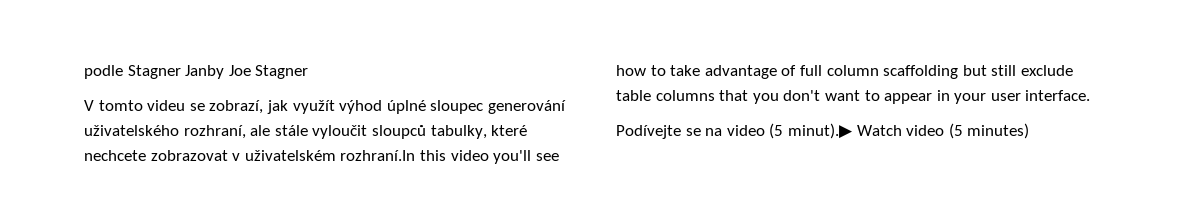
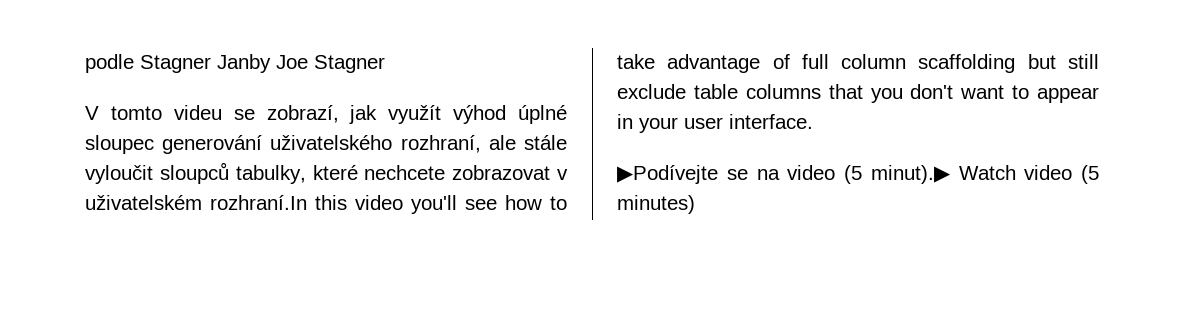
[616,125,681,139] Podívejte -> [617,165,718,184] ▶Podívejte

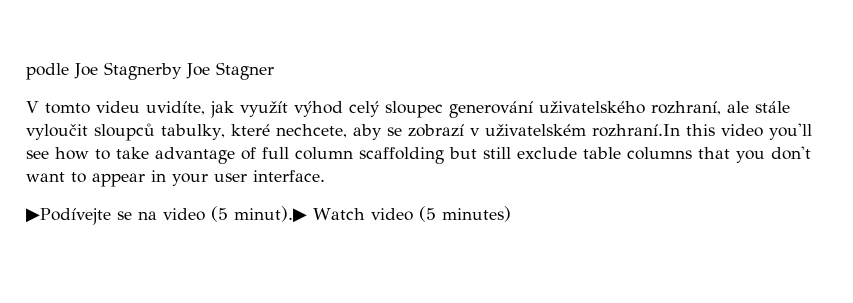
[140,54,271,73] Stagner Janby -> [74,62,182,80] Joe Stagnerby
[233,105,339,123] se zobrazí, -> [146,101,205,115] uvidíte,
[518,105,567,124] úplné -> [349,101,380,117] celý
[364,165,551,180] nechcete zobrazovat -> [275,124,464,140] nechcete, aby se zobrazí

